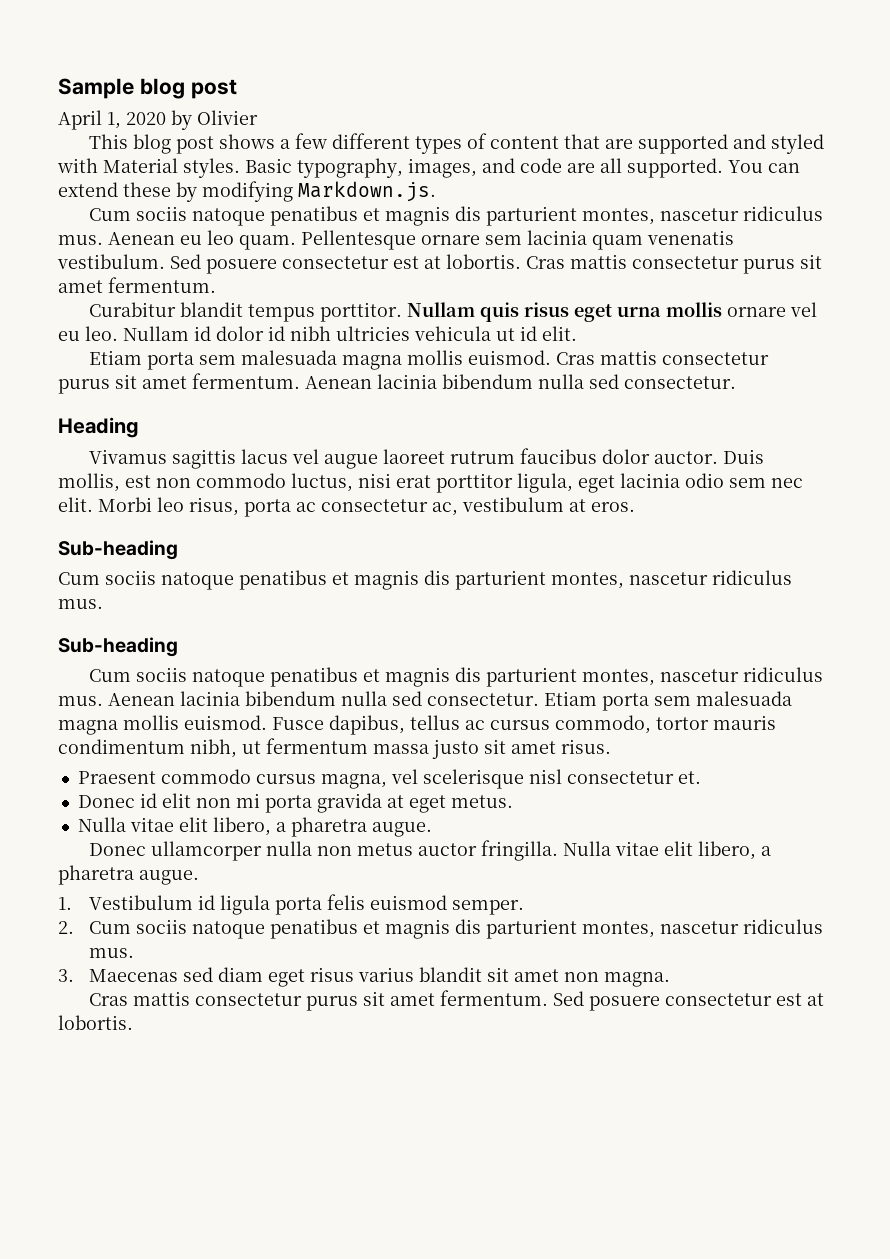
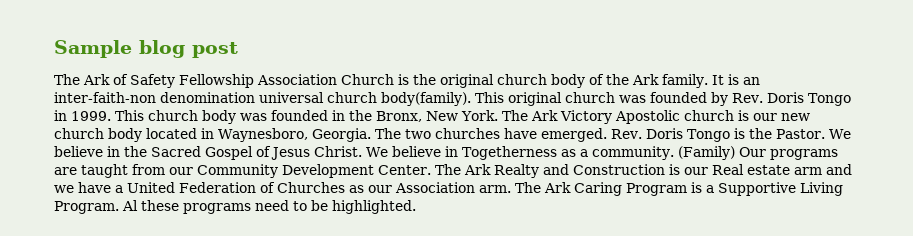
[58,110,258,130] [89,133,825,154] [57,158,800,178] [58,181,436,202] [89,206,824,226] [58,230,734,250] [57,254,822,274] [58,277,216,293] [89,302,818,322] [58,326,577,341] [89,350,770,370] [58,373,736,394] [58,417,138,438] [89,448,765,469] [58,473,803,493] [58,497,635,517] [58,540,178,560] [58,570,792,590] [58,599,103,609] [58,637,178,657] [89,667,824,687] [58,691,792,711] [58,715,776,735] [58,738,611,759] [77,769,701,789] [77,793,513,813] [77,817,432,837] [89,840,772,861] [58,865,199,885] [58,894,525,915] [58,919,824,939] [89,948,135,958] [58,967,671,987] [89,990,825,1011] [58,1015,133,1030] April 1, 2020 by Olivier // This blog post shows a few different types of content that are supported and styled with Material styles. Basic typography, images, and code are all supported. You can extend these by modifying Markdown.js. // Cum sociis natoque penatibus et magnis dis parturient montes, nascetur ridiculus mus. Aenean eu leo quam. Pellentesque ornare sem lacinia quam venenatis vestibulum. Sed posuere consectetur est at lobortis. Cras mattis consectetur purus sit amet fermentum. // Curabitur blandit tempus porttitor. Nullam quis risus eget urna mollis ornare vel eu leo. Nullam id dolor id nibh ultricies vehicula ut id elit. // Etiam porta sem malesuada magna mollis euismod. Cras mattis consectetur purus sit amet fermentum. Aenean lacinia bibendum nulla sed consectetur. // Heading // Vivamus sagittis lacus vel augue laoreet rutrum faucibus dolor auctor. Duis mollis, est non commodo luctus, nisi erat porttitor ligula, eget lacinia odio sem nec elit. Morbi leo risus, porta ac consectetur ac, vestibulum at eros. // Sub-heading // Cum sociis natoque penatibus et magnis dis parturient montes, nascetur ridiculus mus. // Sub-heading // Cum sociis natoque penatibus et magnis dis parturient montes, nascetur ridiculus mus. Aenean lacinia bibendum nulla sed consectetur. Etiam porta sem malesuada magna mollis euismod. Fusce dapibus, tellus ac cursus commodo, tortor mauris condimentum nibh, ut fermentum massa justo sit amet risus. // Praesent commodo cursus magna, vel scelerisque nisl consectetur et. // Donec id elit non mi porta gravida at eget metus. // Nulla vitae elit libero, a pharetra augue. // Donec ullamcorper nulla non metus auctor fringilla. Nulla vitae elit libero, a pharetra augue. // 1. Vestibulum id ligula porta felis euismod semper. // 2. Cum sociis natoque penatibus et magnis dis parturient montes, nascetur ridiculus mus. // 3. Maecenas sed diam eget risus varius blandit sit amet non magna. // Cras mattis consectetur purus sit amet fermentum. Sed posuere consectetur est at lobortis. -> [54,74,760,88] [54,92,851,106] [54,110,810,124] [54,128,851,142] [54,146,838,160] [54,164,852,178] [54,182,843,196] [54,200,416,214] The Ark of Safety Fellowship Association Church is the original church body of the Ark family. It is an inter-faith-non denomination universal church body(family). This original church was founded by Rev. Doris Tongo in 1999. This church body was founded in the Bronx, New York. The Ark Victory Apostolic church is our new church body located in Waynesboro, Georgia. The two churches have emerged. Rev. Doris Tongo is the Pastor. We believe in the Sacred Gospel of Jesus Christ. We believe in Togetherness as a community. (Family) Our programs are taught from our Community Development Center. The Ark Realty and Construction is our Real estate arm and we have a United Federation of Churches as our Association arm. The Ark Caring Program is a Supportive Living Program. Al these programs need to be highlighted.

